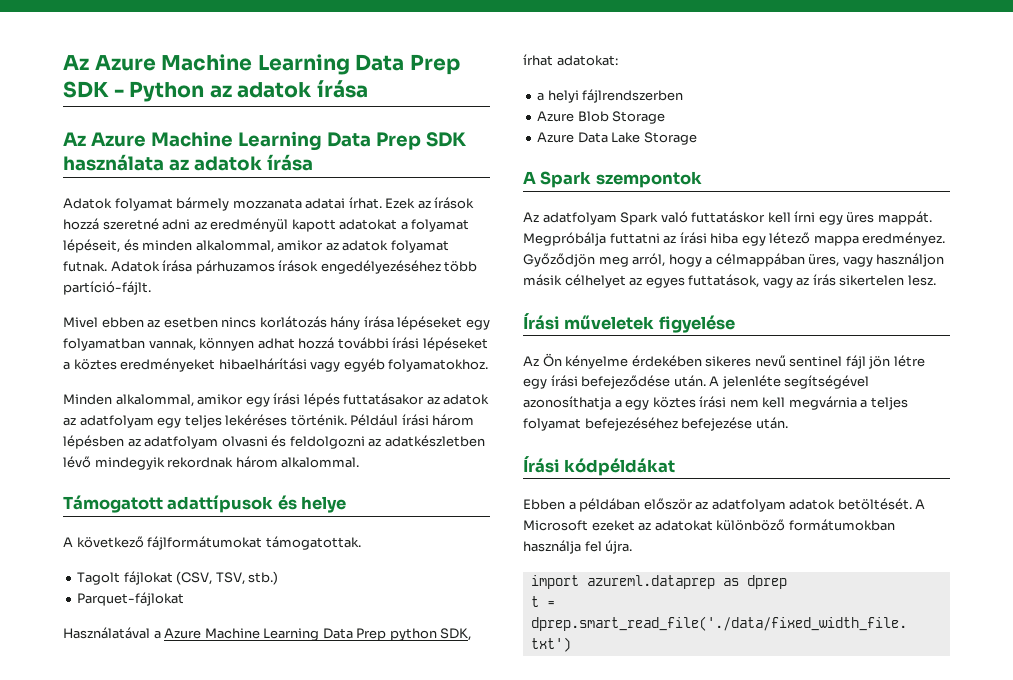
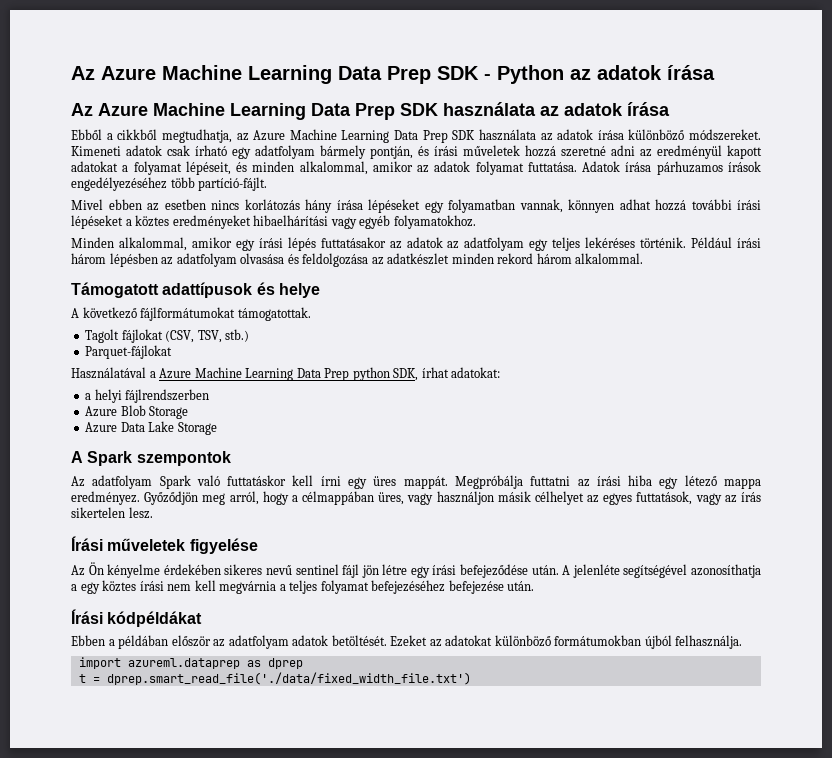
[63,197,475,211] Adatok folyamat bármely mozzanata adatai írhat. Ezek az írások -> [71,129,761,143] [71,145,520,159] Ebből a cikkből megtudhatja, az Azure Machine Learning Data Prep SDK használata az adatok írása különböző módszereket. Kimeneti adatok csak írható egy adatfolyam bármely pontján, és írási műveletek
[63,261,107,272] futnak. -> [527,162,577,172] futtatása.
[221,435,485,449] [63,456,234,470] olvasni és feldolgozni az adatkészletben lévő mindegyik rekordnak -> [240,253,534,267] olvasása és feldolgozása az adatkészlet minden rekord
[915,499,926,509] [523,520,635,531] A Microsoft ezeket -> [390,635,428,647] Ezeket
[523,540,633,554] használja fel újra. -> [644,635,743,649] újból felhasználja.

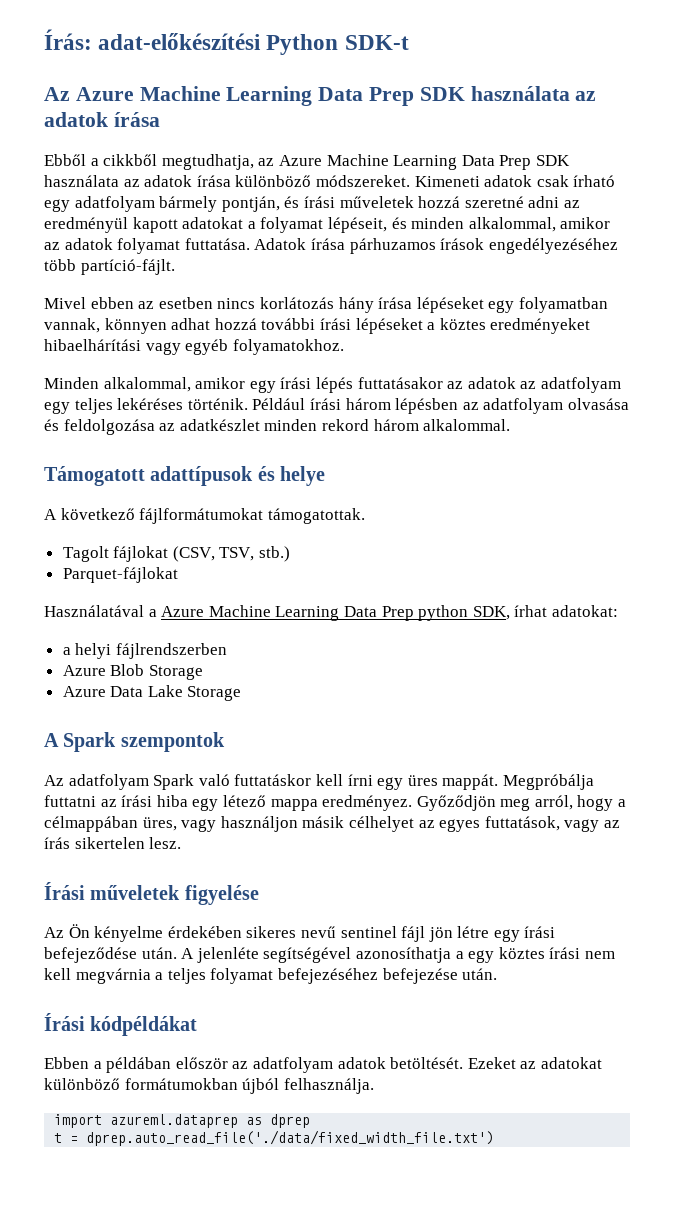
[71,65,715,84] Az Azure Machine Learning Data Prep SDK - Python az adatok írása -> [44,29,409,55] Írás: adat-előkészítési Python SDK-t
[106,672,471,685] dprep.smart_read_file('./data/fixed_width_file.txt') -> [86,1130,495,1146] dprep.auto_read_file('./data/fixed_width_file.txt')

